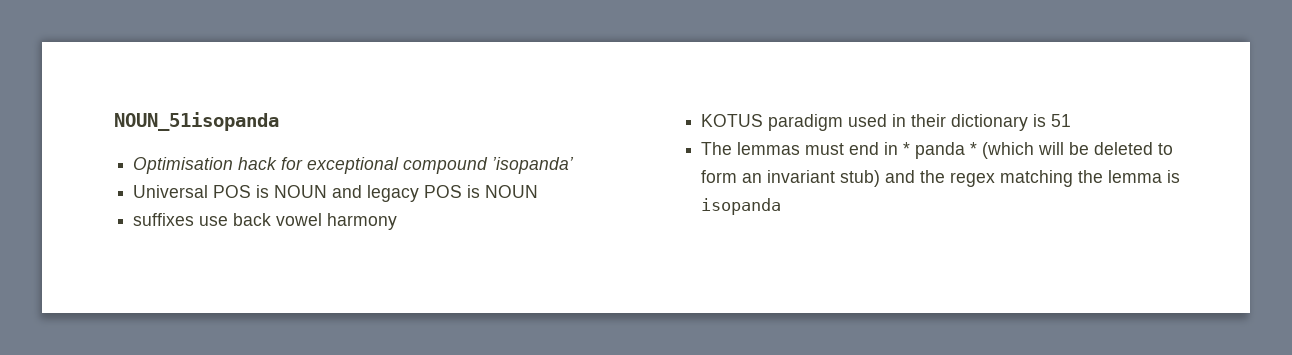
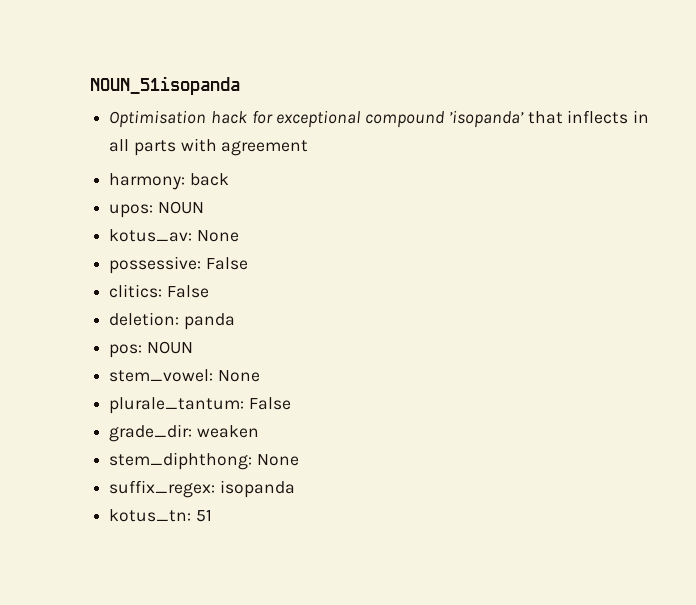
[133,185,539,202] [133,213,398,230] [701,114,1072,131] [701,142,1174,159] [701,170,1181,187] [701,198,782,215] // Universal POS is NOUN and legacy POS is NOUN // suffixes use back vowel harmony // KOTUS paradigm used in their dictionary is 51 // The lemmas must end in * panda * (which will be deleted to form an invariant stub) and the regex matching the lemma is isopanda -> [527,110,650,124] [109,138,309,156] [109,173,229,190] [109,201,204,218] [109,229,239,242] [109,256,248,274] [109,284,209,298] [109,312,235,330] [109,341,193,358] [109,369,260,382] [109,397,291,414] [109,424,259,442] [109,452,299,470] [109,480,295,498] [109,509,212,522] that inflects in all parts with agreement // harmony: back // upos: NOUN // kotus_av: None // possessive: False // clitics: False // deletion: panda // pos: NOUN // stem_vowel: None // plurale_tantum: False // grade_dir: weaken // stem_diphthong: None // suffix_regex: isopanda // kotus_tn: 51

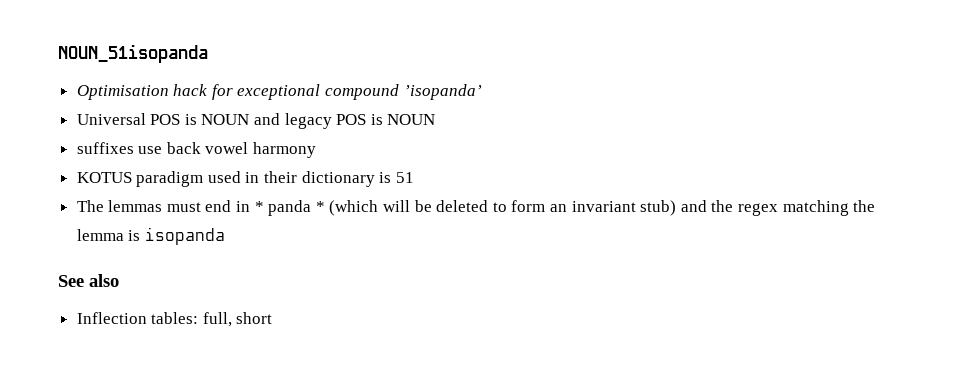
[527,110,650,124] [109,138,309,156] [109,173,229,190] [109,201,204,218] [109,229,239,242] [109,256,248,274] [109,284,209,298] [109,312,235,330] [109,341,193,358] [109,369,260,382] [109,397,291,414] [109,424,259,442] [109,452,299,470] [109,480,295,498] [109,509,212,522] that inflects in all parts with agreement // harmony: back // upos: NOUN // kotus_av: None // possessive: False // clitics: False // deletion: panda // pos: NOUN // stem_vowel: None // plurale_tantum: False // grade_dir: weaken // stem_diphthong: None // suffix_regex: isopanda // kotus_tn: 51 -> [76,113,436,129] [76,142,317,158] [76,171,414,187] [76,200,876,216] [76,227,225,245] [58,274,119,287] [76,312,273,327] // Universal POS is NOUN and legacy POS is NOUN // suffixes use back vowel harmony // KOTUS paradigm used in their dictionary is 51 // The lemmas must end in * panda * (which will be deleted to form an invariant stub) and the regex matching the lemma is isopanda // See also // Inflection tables: full, short

